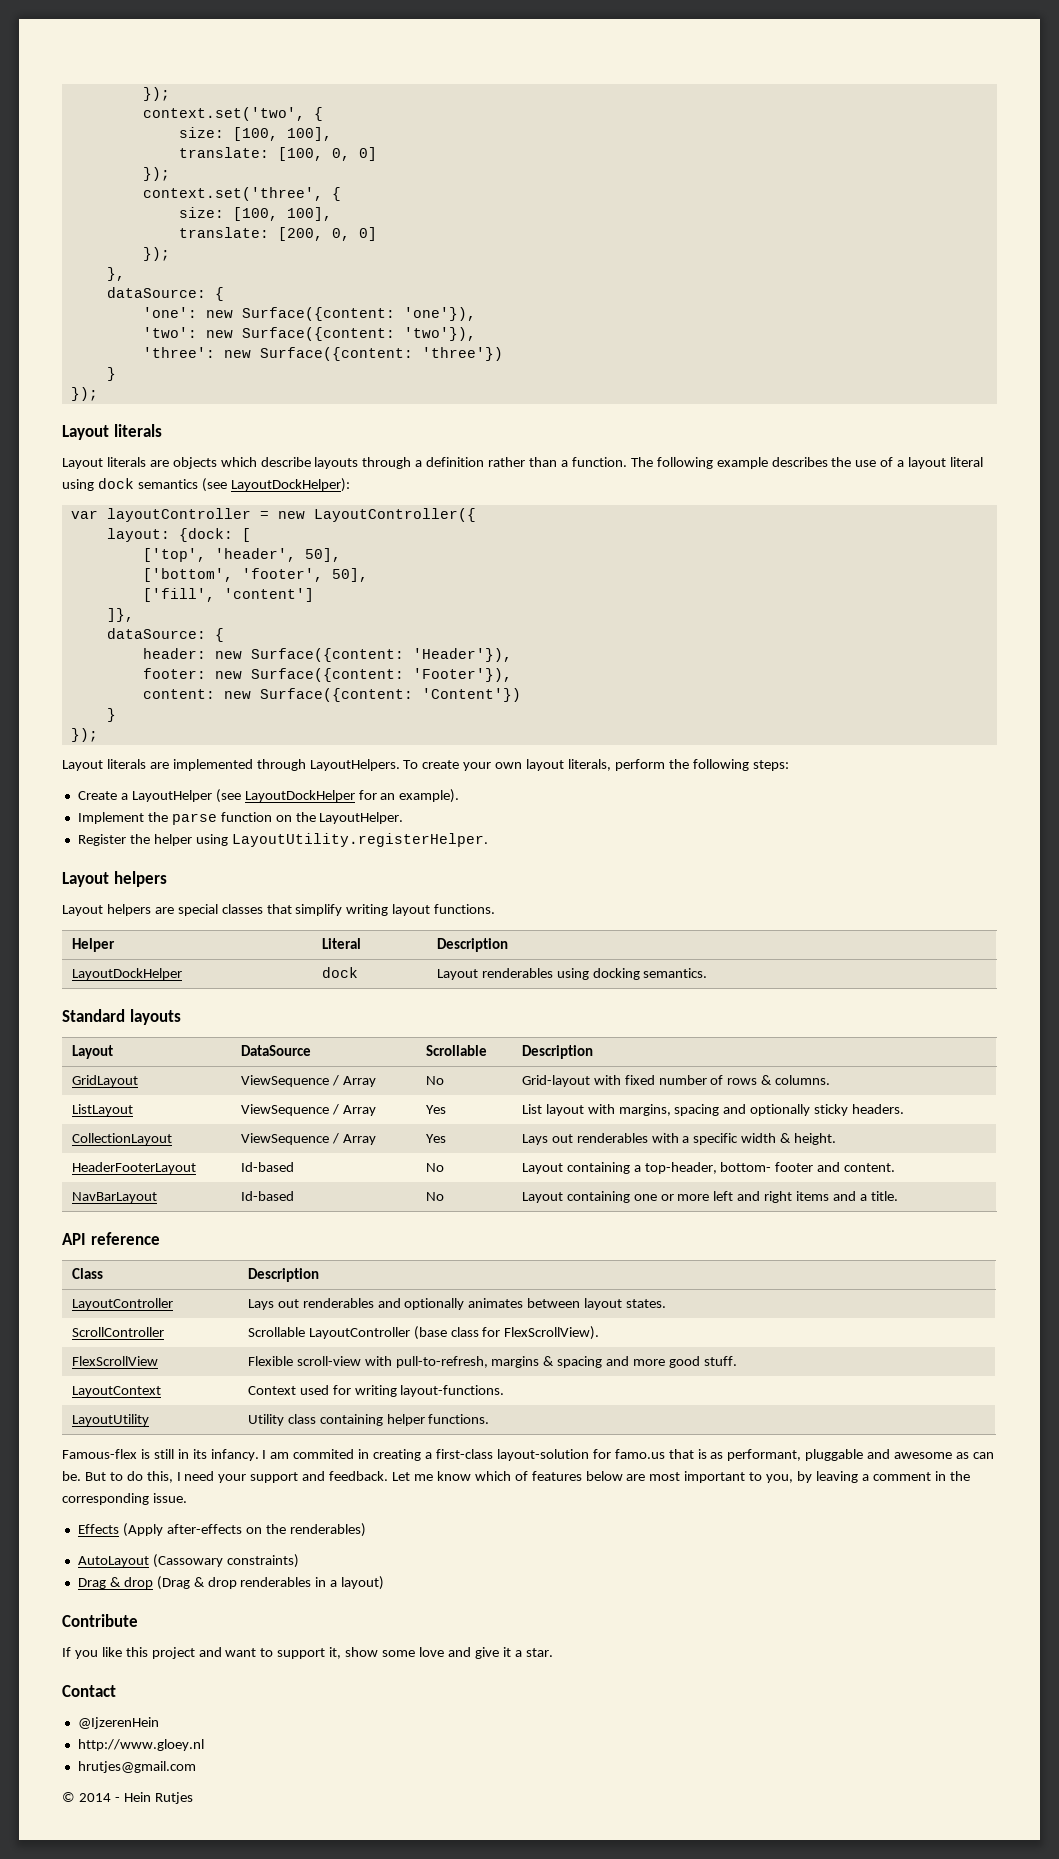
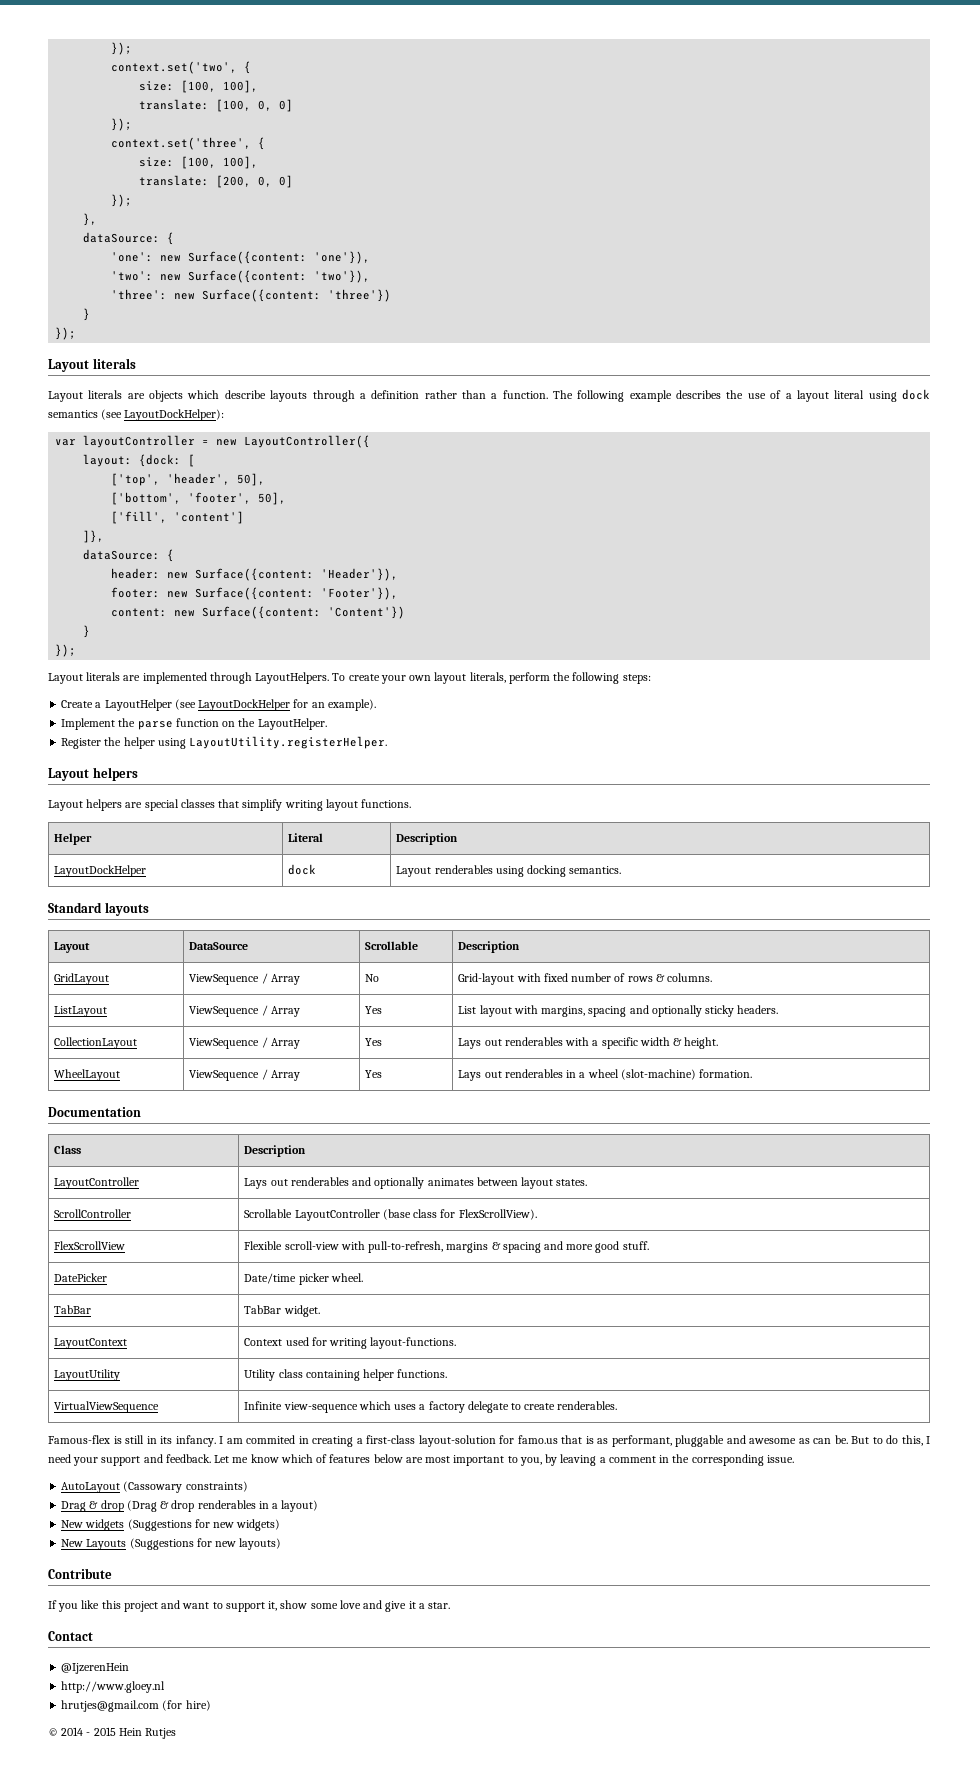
[71,1162,196,1174] [240,1162,294,1172] [425,1163,444,1172] [521,1162,896,1174] [71,1192,157,1203] [240,1191,294,1201] [425,1192,444,1201] [521,1191,898,1203] [62,1232,160,1245] HeaderFooterLayout | Id-based | No | Layout containing a top-header, bottom- footer and content. // NavBarLayout | Id-based | No | Layout containing one or more left and right items and a title. // API reference -> [54,1069,121,1081] [189,1069,300,1081] [365,1070,383,1078] [458,1069,753,1081] [48,1107,141,1117] WheelLayout | ViewSequence / Array | Yes | Lays out renderables in a wheel (slot-machine) formation. // Documentation
(737, 1361) none -> [54,1273,108,1282] [244,1273,363,1285] [54,1305,92,1314] [244,1305,320,1317] // DatePicker | Date/time picker wheel. // TabBar | TabBar widget.
(490, 1419) none -> [54,1401,160,1413] [244,1401,618,1413] // VirtualViewSequence | Infinite view-sequence which uses a factory delegate to create renderables.
[77,1523,366,1537] // Effects (Apply after-effects on the renderables) -> (794, 1459) none
(385, 1583) none -> [61,1519,281,1531] [61,1538,282,1550] // New widgets (Suggestions for new widgets) // New Layouts (Suggestions for new layouts)
(196, 1767) none -> [162,1700,211,1711] (for hire)
(120, 1799) none -> [93,1727,116,1736] 2015

